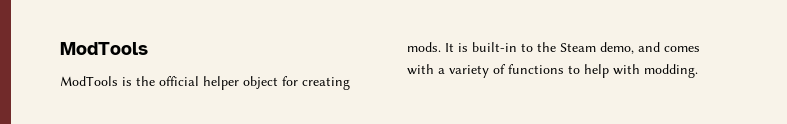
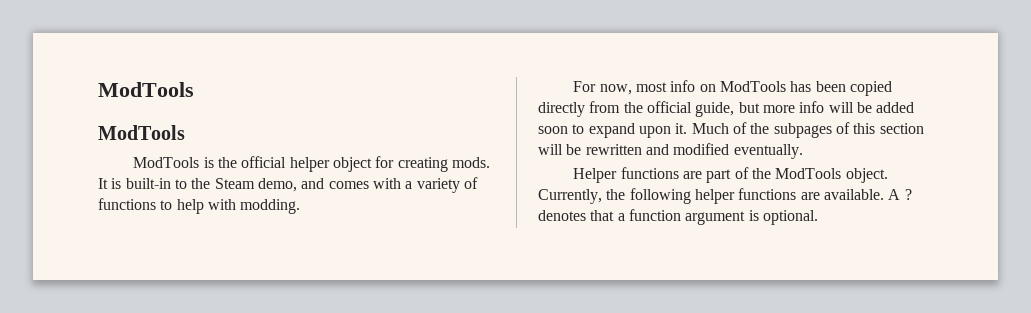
[60,42,148,55] [60,76,118,86] ModTools // ModTools -> [98,82,194,97] [98,125,185,140] [133,157,200,168] ModTools // ModTools // ModTools
(698, 71) none -> [573,80,893,96] [538,101,915,117] [538,122,924,138] [538,143,803,159] [573,167,888,183] [538,188,912,204] [538,209,818,225] // For now, most info on ModTools has been copied directly from the official guide, but more info will be added soon to expand upon it. Much of the subpages of this section will be rewritten and modified eventually. // Helper functions are part of the ModTools object. Currently, the following helper functions are available. A ? denotes that a function argument is optional.

